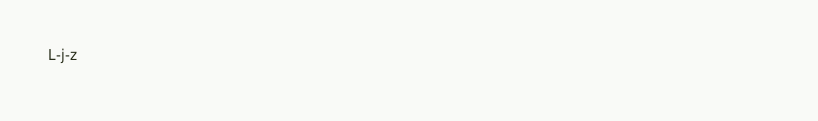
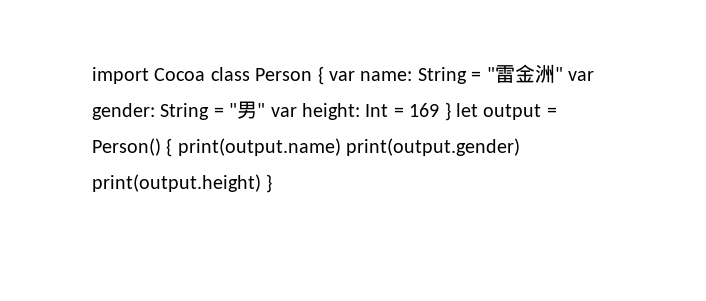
[48,48,77,64] L-j-z -> [92,64,594,85] [92,101,557,121] [92,138,521,157] [92,174,273,193] import Cocoa class Person { var name: String = "雷金洲" var gender: String = "男" var height: Int = 169 } let output = Person() { print(output.name) print(output.gender) print(output.height) }

